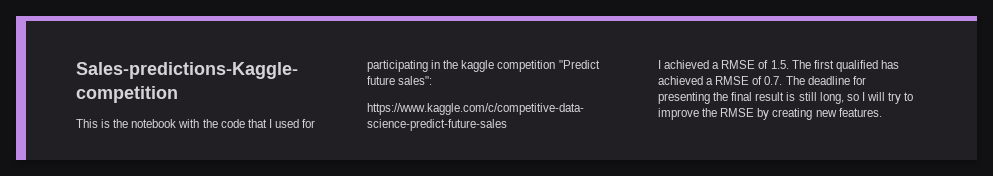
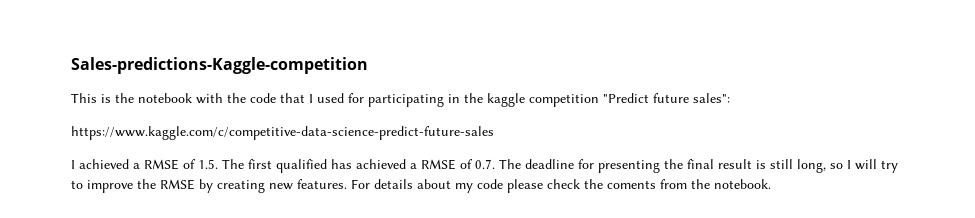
(882, 112) none -> [351,179,771,193] For details about my code please check the coments from the notebook.

